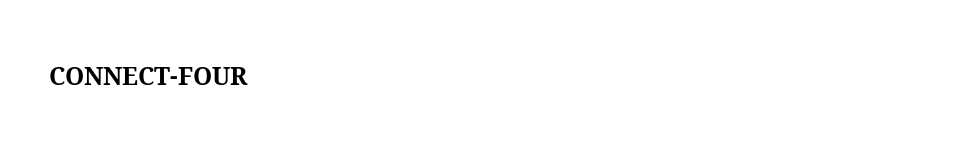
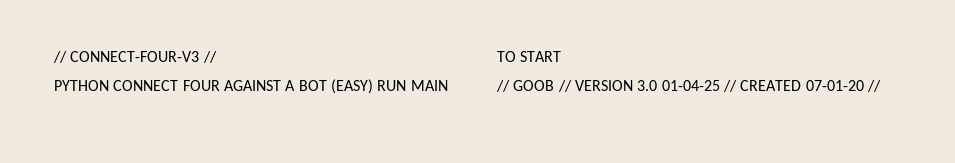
[49,67,248,85] CONNECT-FOUR -> [53,51,217,63] [54,79,448,94] [497,51,562,62] [496,80,881,92] // CONNECT-FOUR-V3 // // PYTHON CONNECT FOUR AGAINST A BOT (EASY) RUN MAIN TO START // // GOOB // VERSION 3.0 01-04-25 // CREATED 07-01-20 //

